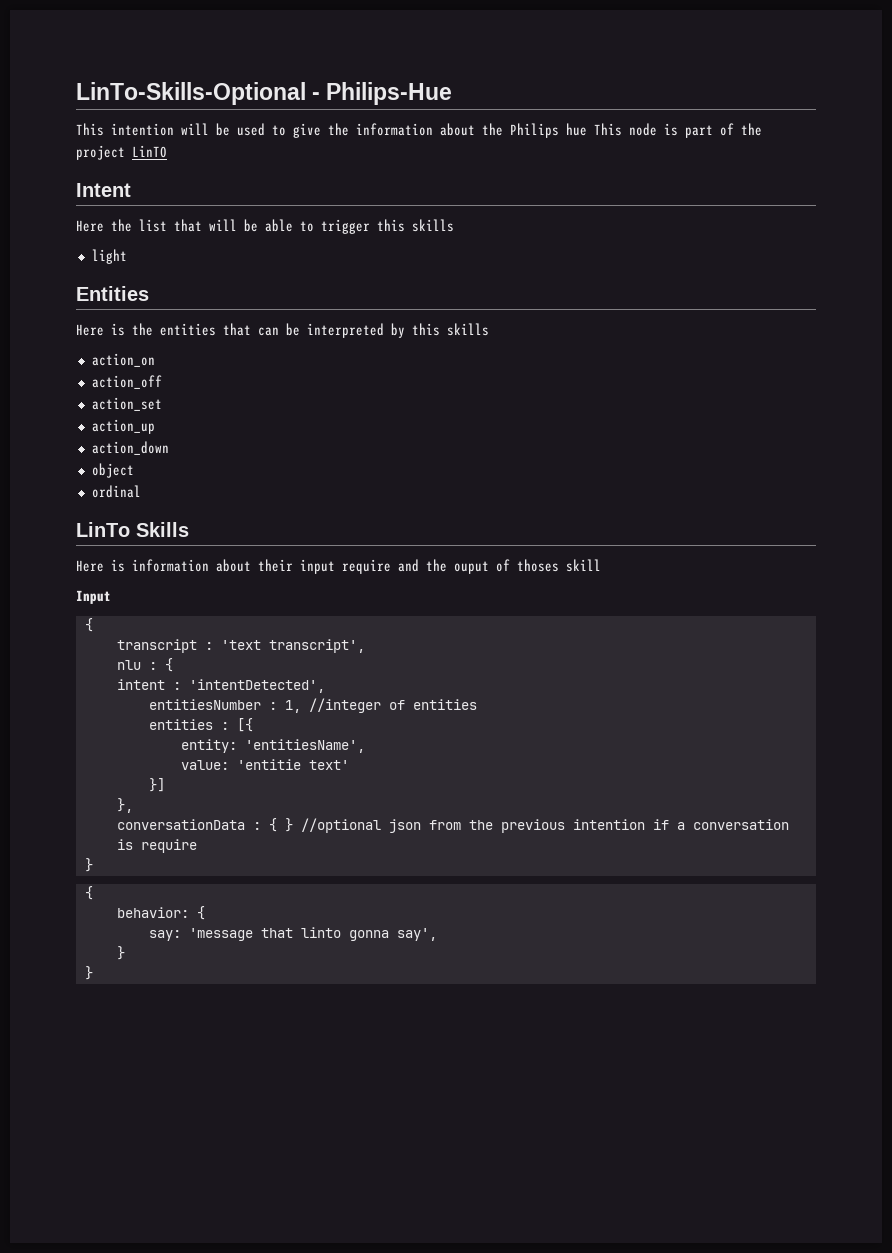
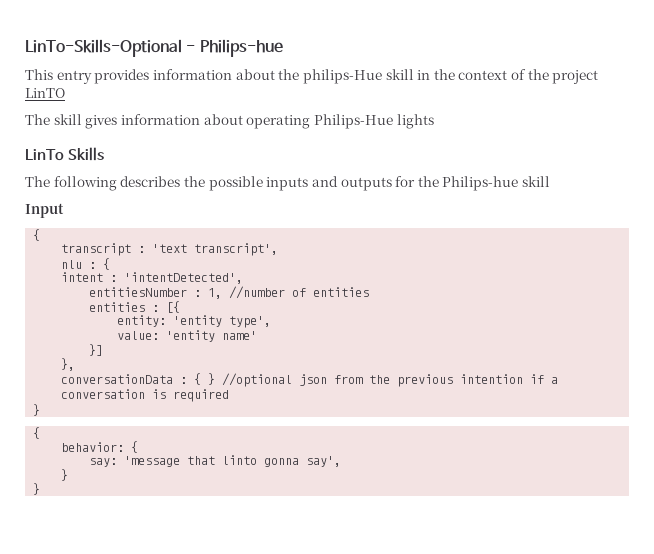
[326,82,453,105] [76,123,762,138] [76,145,167,160] [76,183,131,197] [76,219,454,234] [91,249,127,264] [76,286,149,301] [76,323,489,338] [91,353,155,367] [91,375,162,389] [91,397,162,411] [91,419,155,434] [91,441,169,455] [91,463,134,478] [91,485,141,498] [76,522,189,537] [76,559,559,574] Philips-Hue // This intention will be used to give the information about the Philips hue This node is part of the project LinTO // Intent // Here the list that will be able to trigger this skills // light // Entities // Here is the entities that can be interpreted by this skills // action_on // action_off // action_set // action_up // action_down // object // ordinal // LinTo Skills // Here is information about their input require and the ouput of thoses -> [199,39,283,57] [25,69,599,84] [25,88,65,98] [25,114,434,129] [25,147,105,161] [25,176,519,191] Philips-hue // This entry provides information about the philips-Hue skill in the context of the project LinTO // The skill gives information about operating Philips-Hue lights // LinTo Skills // The following describes the possible inputs and outputs for the Philips-hue
[308,698,381,713] //integer -> [229,286,286,299] //number
[244,739,365,753] 'entitiesName', -> [173,315,272,328] 'entity type',
[236,759,349,770] 'entitie text' -> [166,330,258,342] 'entity name'
[140,839,197,853] require -> [173,389,230,402] required

